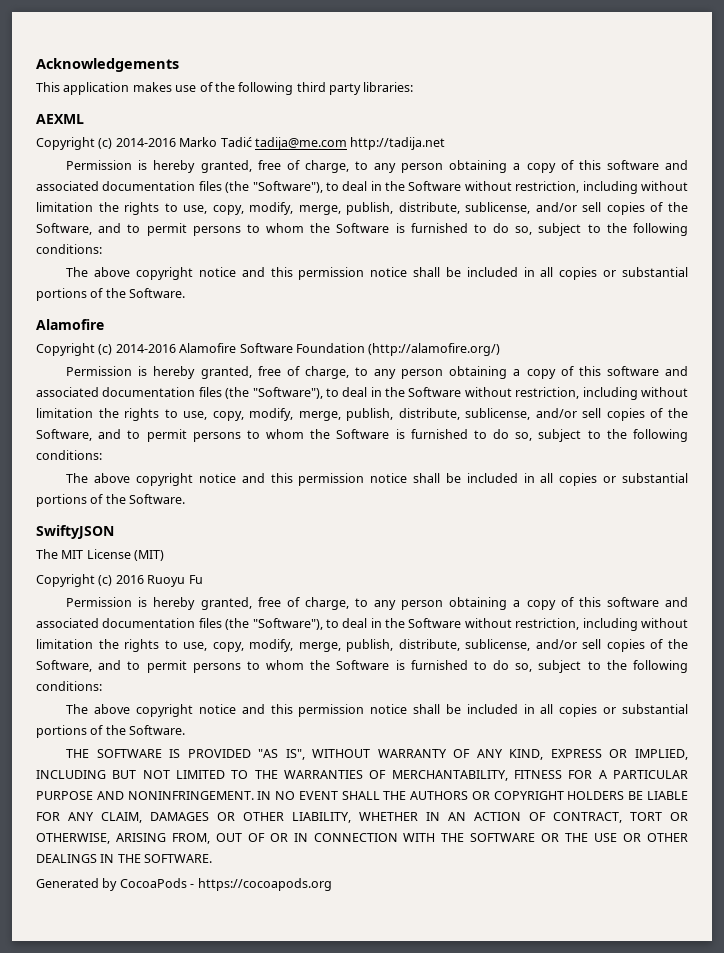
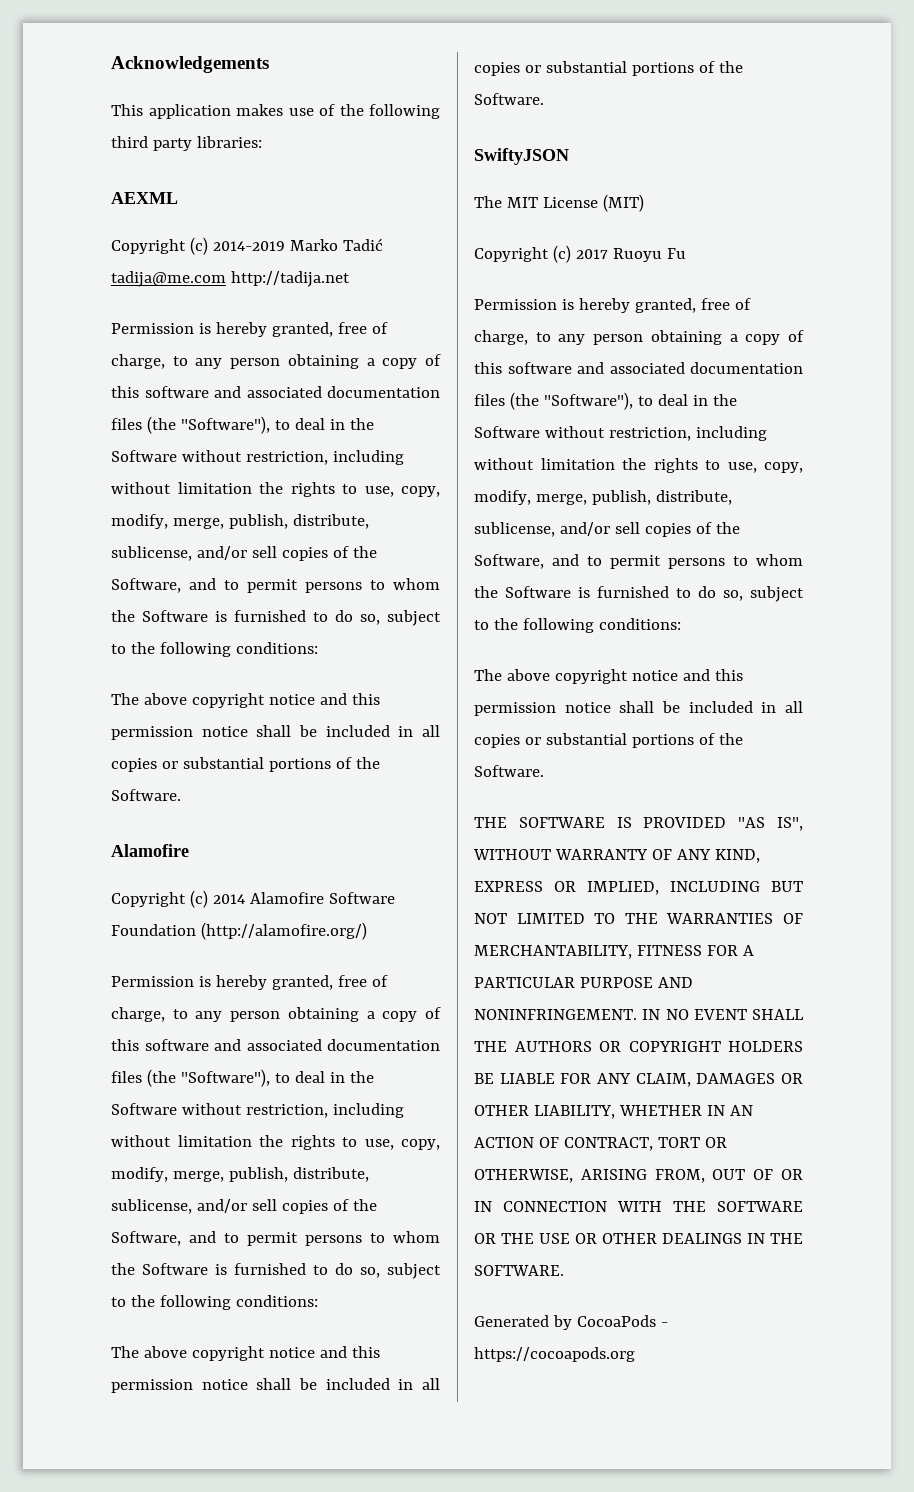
[115,138,176,147] 2014-2016 -> [212,241,285,251] 2014-2019
[115,344,176,353] 2014-2016 -> [212,894,245,904] 2014
[115,575,144,584] 2016 -> [575,249,608,259] 2017

